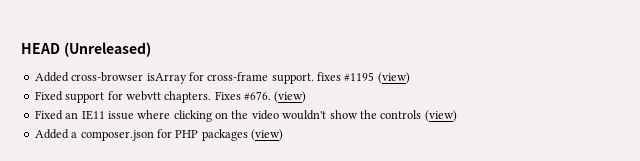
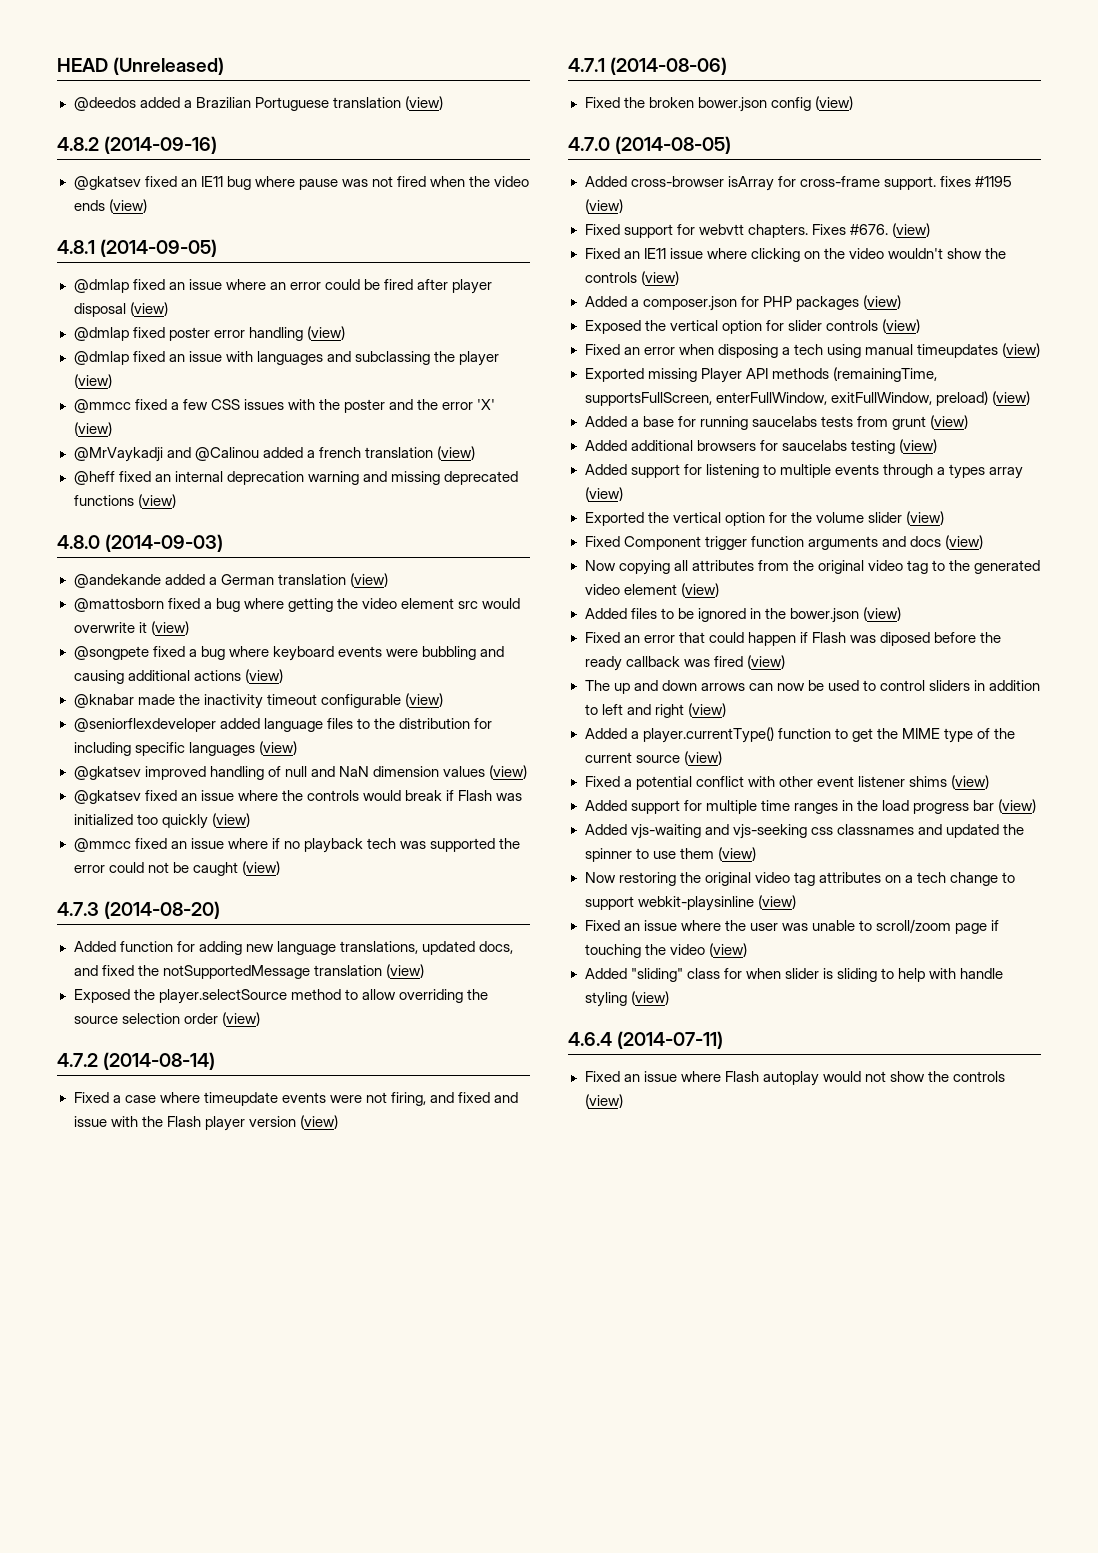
(151, 49) none -> [73,96,443,111] [57,136,218,154] [73,176,530,190] [73,199,147,213] [57,239,218,257] [73,279,493,294] [73,302,168,317] [73,326,345,341] [73,351,499,366] [73,374,112,388] [73,399,496,413] [73,422,112,436] [73,446,475,462] [73,471,518,485] [73,494,176,508] [57,534,224,552] [73,573,388,588] [73,598,521,612] [73,621,189,635] [73,646,504,661] [73,669,283,684] [73,693,443,709] [73,718,492,732] [73,741,297,756] [73,765,527,780] [73,790,523,804] [73,813,250,829] [73,838,521,853] [73,861,280,876] [57,901,221,919] [73,941,513,955] [73,964,424,979] [73,989,488,1004] [73,1012,260,1026] [57,1052,216,1070] [73,1092,519,1106] [73,1115,338,1131] [568,57,728,75] [584,96,853,112] [568,136,732,154] // @deedos added a Brazilian Portuguese translation (view) // 4.8.2 (2014-09-16) // @gkatsev fixed an IE11 bug where pause was not fired when the video ends (view) // 4.8.1 (2014-09-05) // @dmlap fixed an issue where an error could be fired after player disposal (view) // @dmlap fixed poster error handling (view) // @dmlap fixed an issue with languages and subclassing the player (view) // @mmcc fixed a few CSS issues with the poster and the error 'X' (view) // @MrVaykadji and @Calinou added a french translation (view) // @heff fixed an internal deprecation warning and missing deprecated functions (view) // 4.8.0 (2014-09-03) // @andekande added a German translation (view) // @mattosborn fixed a bug where getting the video element src would overwrite it (view) // @songpete fixed a bug where keyboard events were bubbling and causing additional actions (view) // @knabar made the inactivity timeout configurable (view) // @seniorflexdeveloper added language files to the distribution for including specific languages (view) // @gkatsev improved handling of null and NaN dimension values (view) // @gkatsev fixed an issue where the controls would break if Flash was initialized too quickly (view) // @mmcc fixed an issue where if no playback tech was supported the error could not be caught (view) // 4.7.3 (2014-08-20) // Added function for adding new language translations, updated docs, and fixed the notSupportedMessage translation (view) // Exposed the player.selectSource method to allow overriding the source selection order (view) // 4.7.2 (2014-08-14) // Fixed a case where timeupdate events were not firing, and fixed and issue with the Flash player version (view) // 4.7.1 (2014-08-06) // Fixed the broken bower.json config (view) // 4.7.0 (2014-08-05)
(283, 135) none -> [584,319,920,334] [584,343,1040,358] [584,367,937,383] [584,391,1030,406] [584,415,968,430] [584,439,937,454] [584,464,1023,479] [584,487,623,501] [584,511,944,526] [584,535,983,550] [584,560,1041,575] [584,583,719,597] [584,607,901,623] [584,632,1002,646] [584,655,785,671] [584,680,1041,694] [584,703,726,718] [584,727,1015,743] [584,751,722,765] [584,775,989,790] [584,799,1037,814] [584,824,1024,839] [584,847,756,862] [584,872,1016,886] [584,895,796,911] [584,919,1000,934] [584,943,747,958] [584,968,1004,982] [584,991,669,1007] [568,1031,724,1049] [584,1071,1005,1086] [584,1094,623,1108] // Exposed the vertical option for slider controls (view) // Fixed an error when disposing a tech using manual timeupdates (view) // Exported missing Player API methods (remainingTime, supportsFullScreen, enterFullWindow, exitFullWindow, preload) (view) // Added a base for running saucelabs tests from grunt (view) // Added additional browsers for saucelabs testing (view) // Added support for listening to multiple events through a types array (view) // Exported the vertical option for the volume slider (view) // Fixed Component trigger function arguments and docs (view) // Now copying all attributes from the original video tag to the generated video element (view) // Added files to be ignored in the bower.json (view) // Fixed an error that could happen if Flash was diposed before the ready callback was fired (view) // The up and down arrows can now be used to control sliders in addition to left and right (view) // Added a player.currentType() function to get the MIME type of the current source (view) // Fixed a potential conflict with other event listener shims (view) // Added support for multiple time ranges in the load progress bar (view) // Added vjs-waiting and vjs-seeking css classnames and updated the spinner to use them (view) // Now restoring the original video tag attributes on a tech change to support webkit-playsinline (view) // Fixed an issue where the user was unable to scroll/zoom page if touching the video (view) // Added "sliding" class for when slider is sliding to help with handle styling (view) // 4.6.4 (2014-07-11) // Fixed an issue where Flash autoplay would not show the controls (view)

